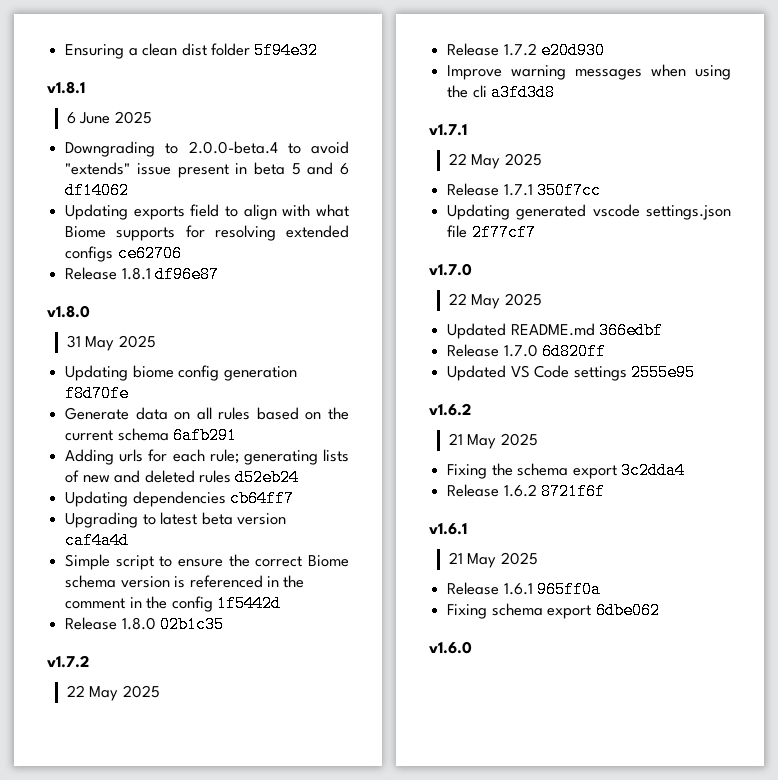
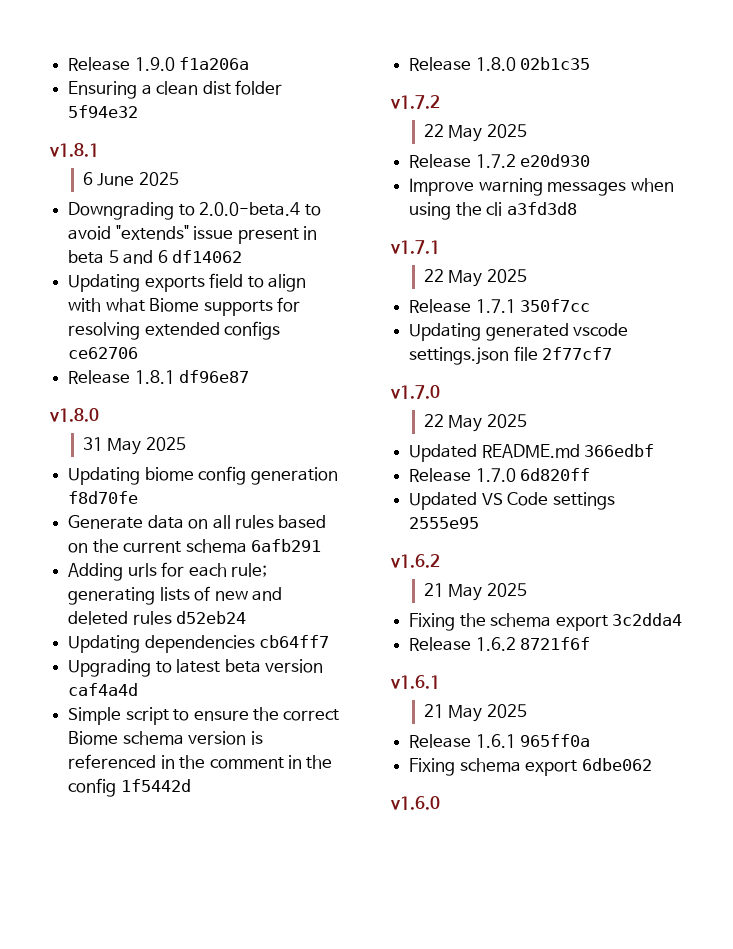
(65, 51) none -> [68,57,250,71] Release 1.9.0 f1a206a //

